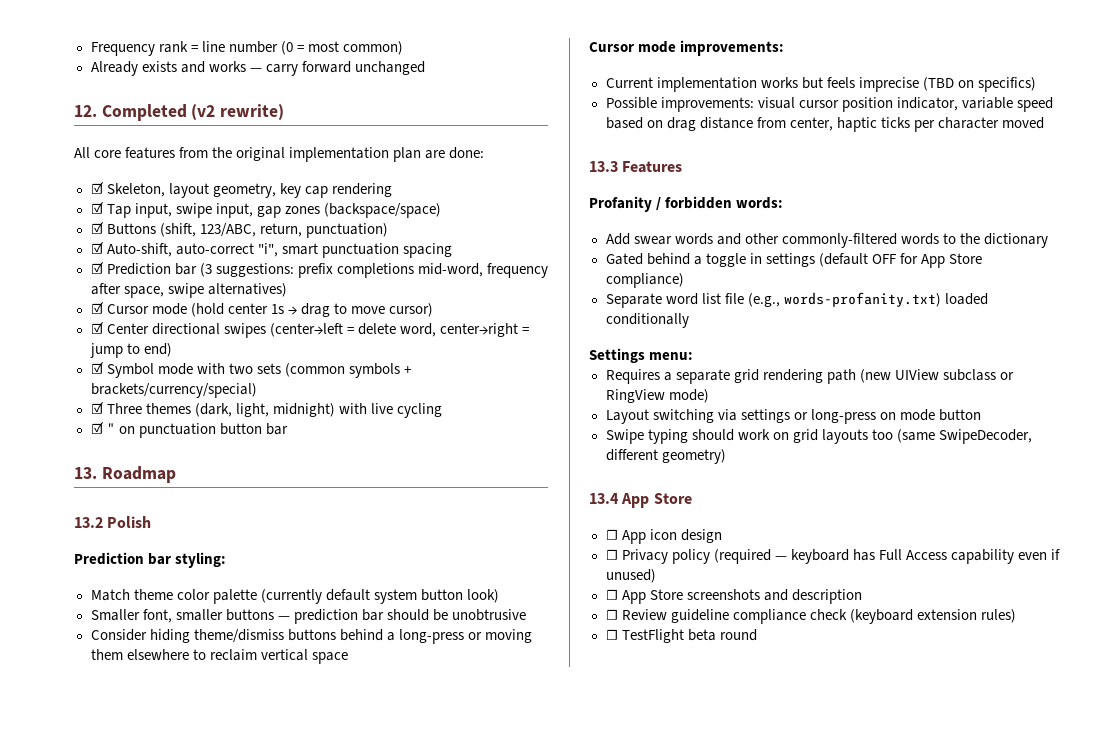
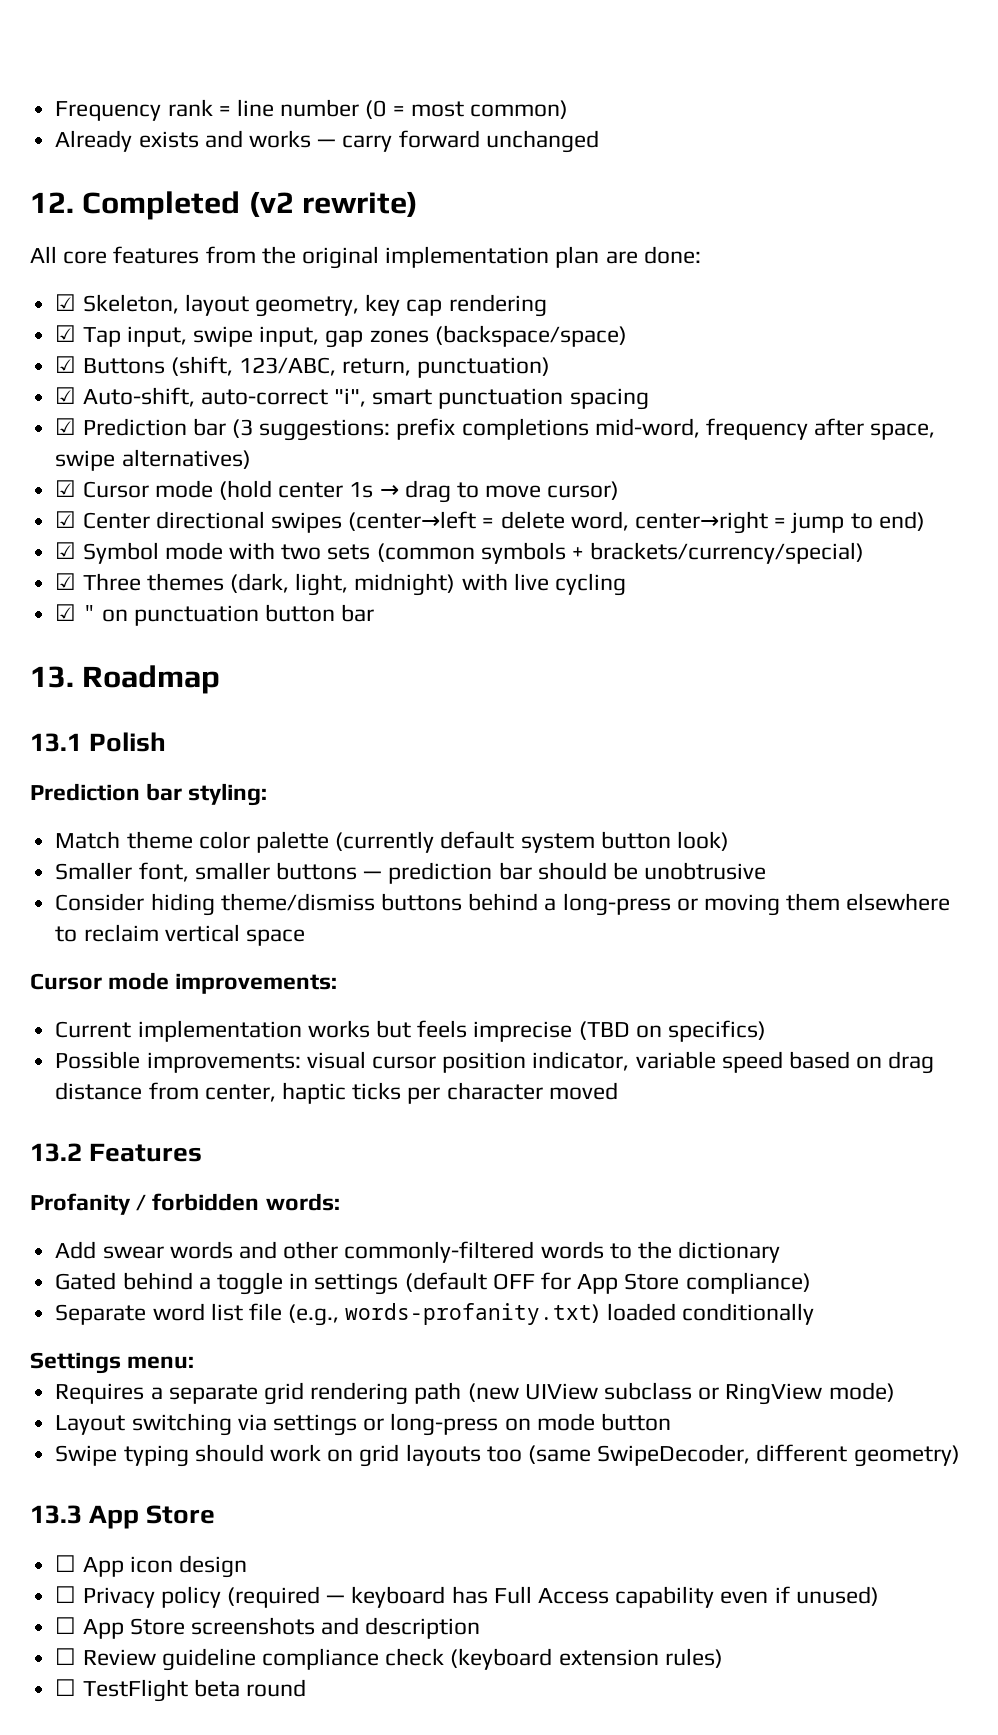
[74,517,103,528] 13.2 -> [30,733,82,752] 13.1
[589,161,618,172] 13.3 -> [30,1143,82,1162] 13.2
[589,493,619,504] 13.4 -> [30,1505,82,1524] 13.3

